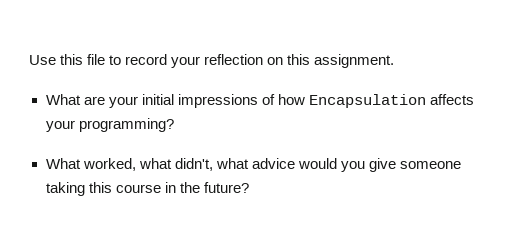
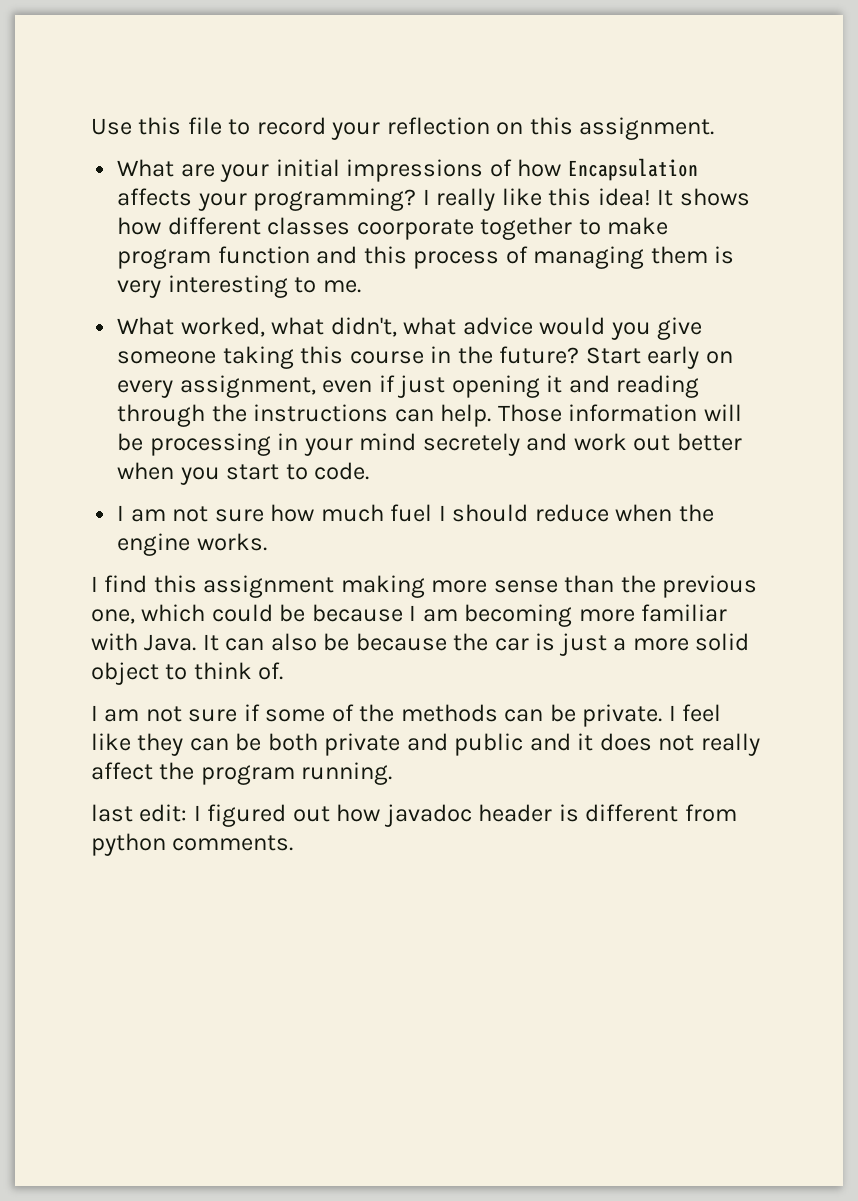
(174, 125) none -> [422,188,750,211] [117,217,669,240] [117,246,735,269] [117,275,361,298] I really like this idea! It shows how different classes coorporate together to make program function and this process of managing them is very interesting to me.
(249, 187) none -> [585,346,733,369] [117,375,700,398] [117,404,742,427] [117,433,742,456] [117,462,370,485] [117,504,714,522] [117,533,267,556] [91,575,758,598] [91,604,728,627] [91,633,750,656] [91,662,284,685] [91,704,722,727] [91,733,760,756] [91,762,393,785] [91,804,737,827] [91,833,294,856] Start early on every assignment, even if just opening it and reading through the instructions can help. Those information will be processing in your mind secretely and work out better when you start to code. // I am not sure how much fuel I should reduce when the engine works. // I find this assignment making more sense than the previous one, which could be because I am becoming more familiar with Java. It can also be because the car is just a more solid object to think of. // I am not sure if some of the methods can be private. I feel like they can be both private and public and it does not really affect the program running. // last edit: I figured out how javadoc header is different from python comments.

